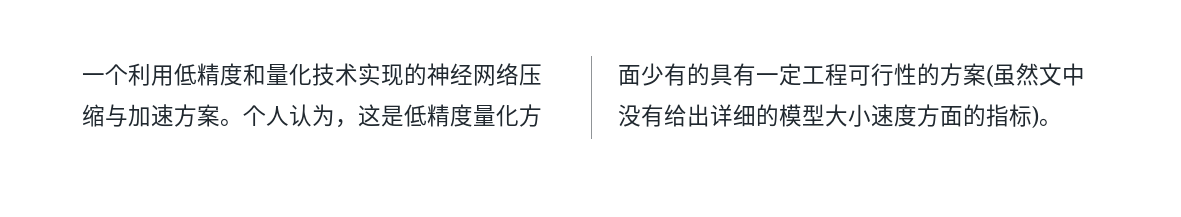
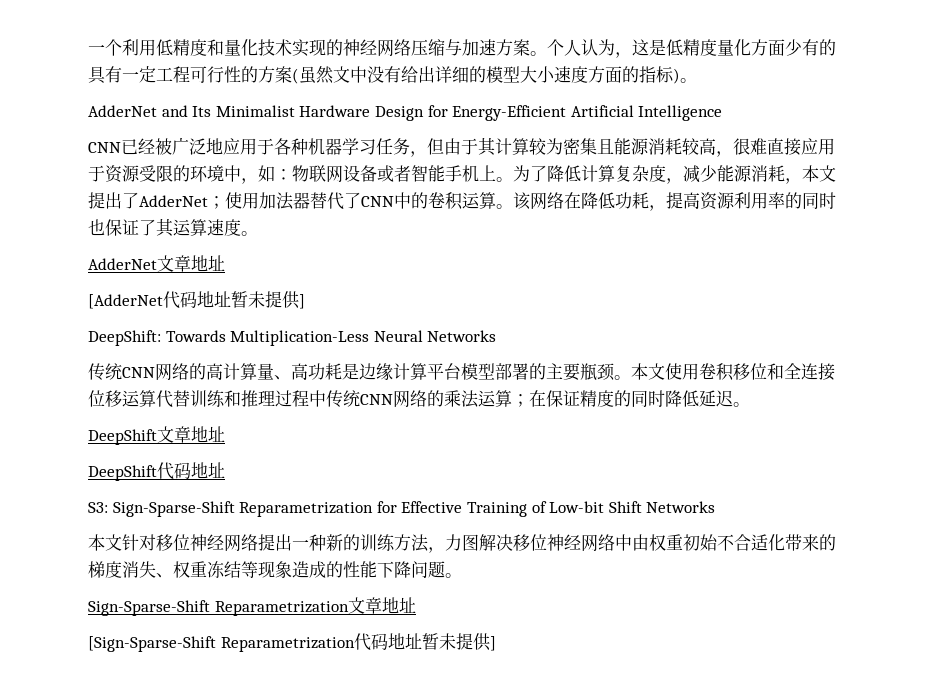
(1062, 122) none -> [88,105,723,121] [88,137,835,157] [88,165,836,184] [88,192,836,211] [88,218,258,237] [88,255,225,272] [88,291,305,309] [88,330,497,346] [88,363,835,381] [88,390,750,408] [88,426,225,445] [88,462,225,481] [88,501,716,517] [88,534,836,553] [88,561,462,578] [88,597,416,616] [88,633,496,652] // AdderNet and Its Minimalist Hardware Design for Energy-Efficient Artificial Intelligence // CNN已经被广泛地应用于各种机器学习任务，但由于其计算较为密集且能源消耗较高，很难直接应用于资源受限的环境中，如：物联网设备或者智能手机上。为了降低计算复杂度，减少能源消耗，本文提出了AdderNet；使用加法器替代了CNN中的卷积运算。该网络在降低功耗，提高资源利用率的同时也保证了其运算速度。 // AdderNet文章地址 // [AdderNet代码地址暂未提供] // DeepShift: Towards Multiplication-Less Neural Networks // 传统CNN网络的高计算量、高功耗是边缘计算平台模型部署的主要瓶颈。本文使用卷积移位和全连接位移运算代替训练和推理过程中传统CNN网络的乘法运算；在保证精度的同时降低延迟。 // DeepShift文章地址 // DeepShift代码地址 // S3: Sign-Sparse-Shift Reparametrization for Effective Training of Low-bit Shift Networks // 本文针对移位神经网络提出一种新的训练方法，力图解决移位神经网络中由权重初始不合适化带来的梯度消失、权重冻结等现象造成的性能下降问题。 // Sign-Sparse-Shift Reparametrization文章地址 // [Sign-Sparse-Shift Reparametrization代码地址暂未提供]

